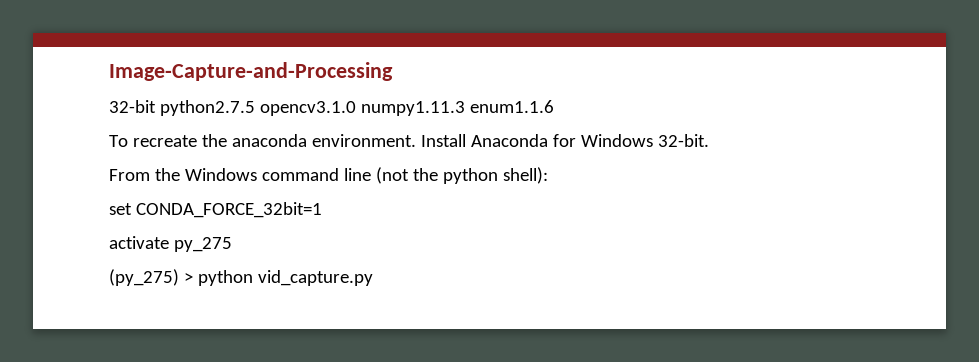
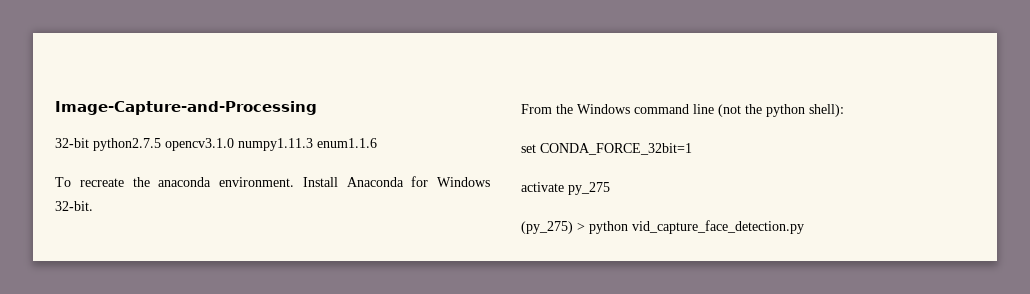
[257,270,373,286] vid_capture.py -> [632,220,804,234] vid_capture_face_detection.py

